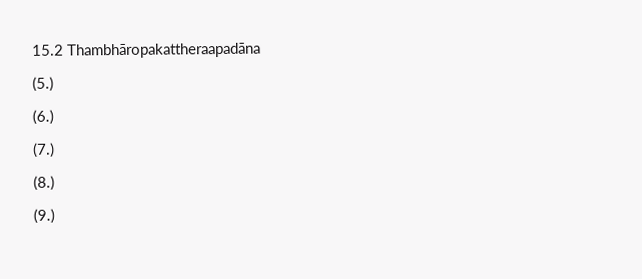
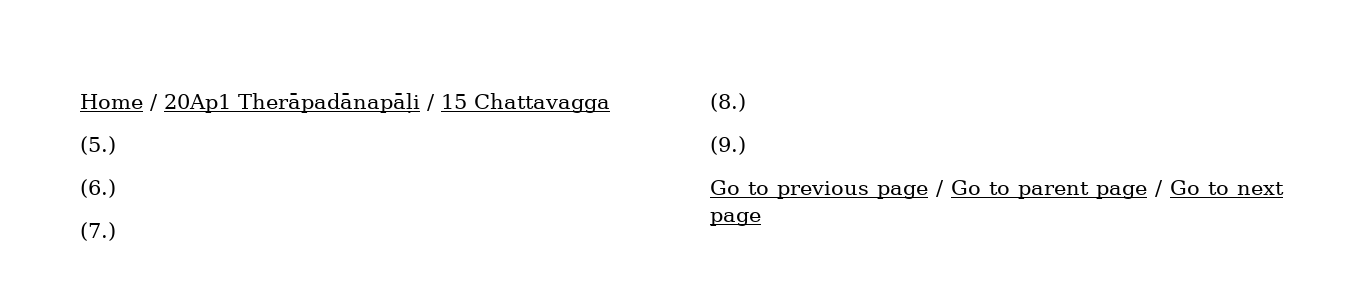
[32,42,261,59] 15.2 Thambhāropakattheraapadāna -> [80,93,610,113] Home / 20Ap1 Therāpadānapāḷi / 15 Chattavagga
(55, 216) none -> [710,180,1284,199] [710,212,761,226] // Go to previous page / Go to parent page / Go to next page

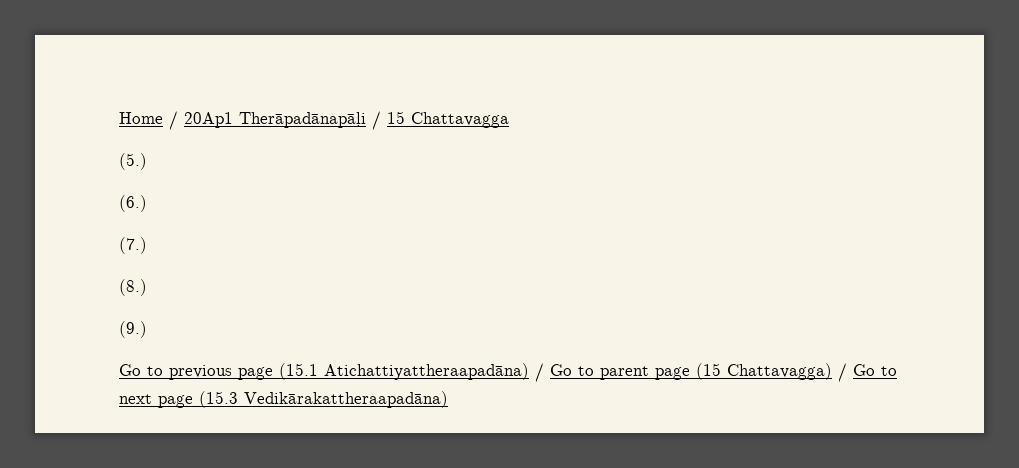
(928, 192) none -> [279,363,529,380] (15.1 Atichattiyattheraapadāna)
(1147, 192) none -> [696,363,832,380] (15 Chattavagga)
(761, 219) none -> [199,391,448,408] (15.3 Vedikārakattheraapadāna)

